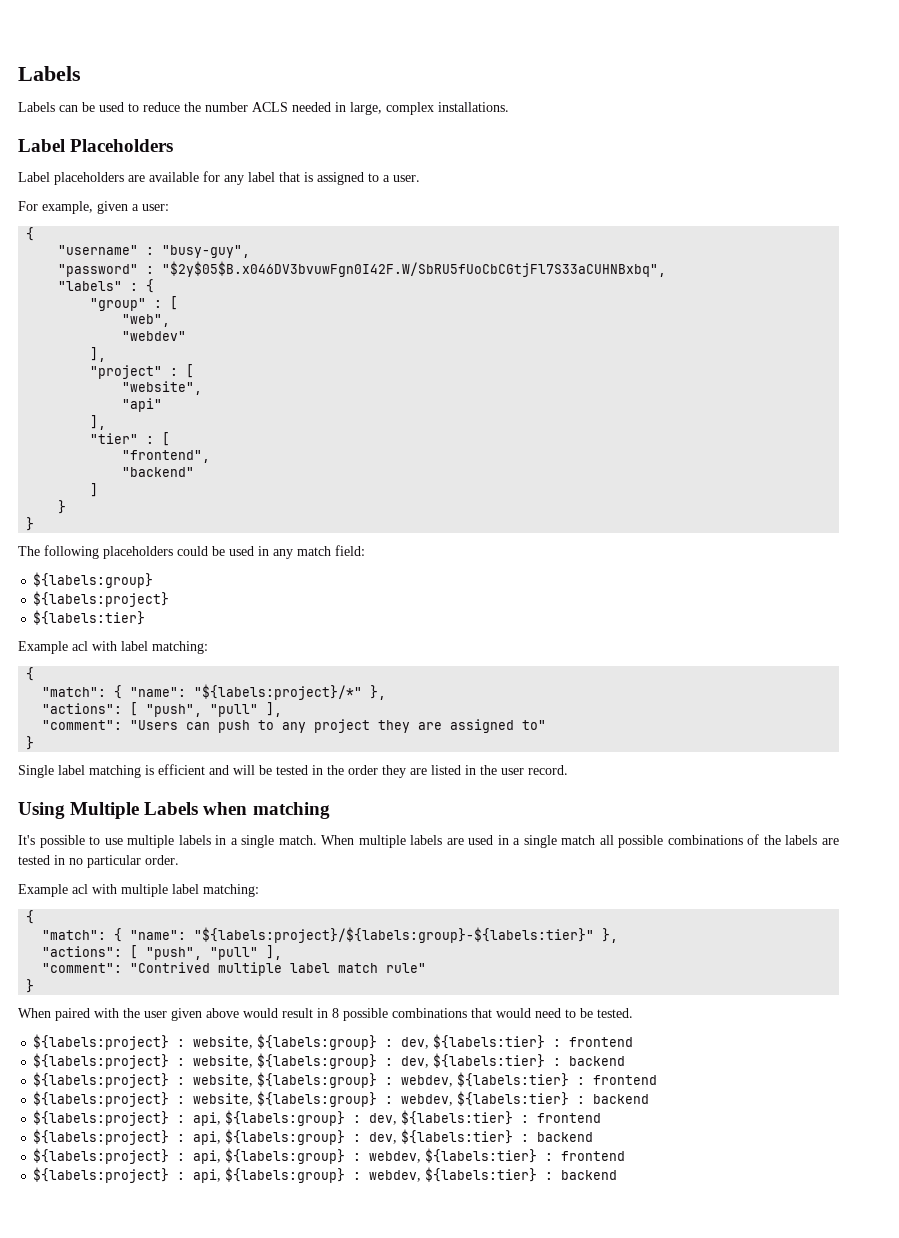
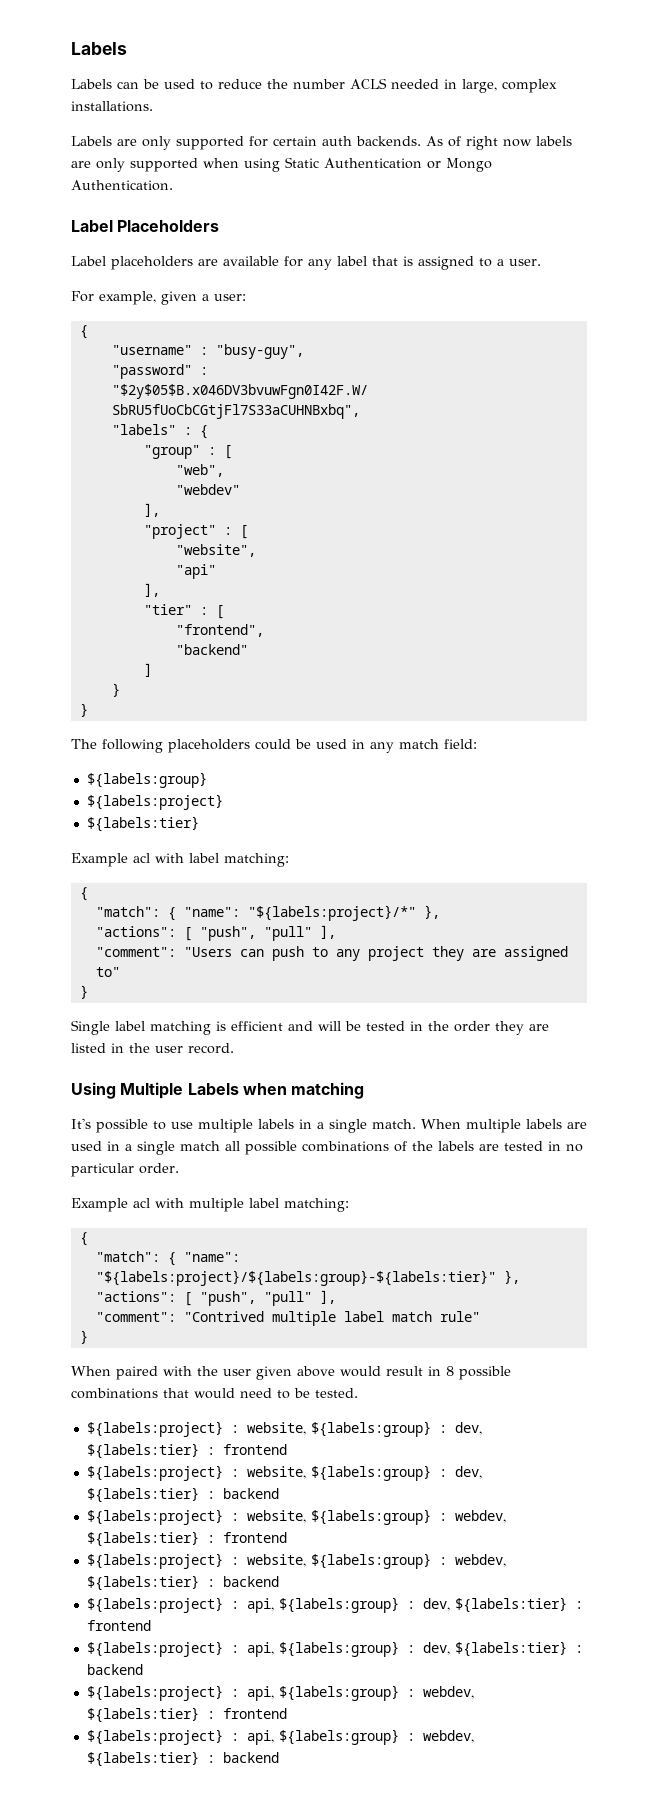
(509, 107) none -> [71,136,572,150] [71,157,492,172] [71,180,173,191] // Labels are only supported for certain auth backends. As of right now labels are only supported when using Static Authentication or Mongo Authentication.

